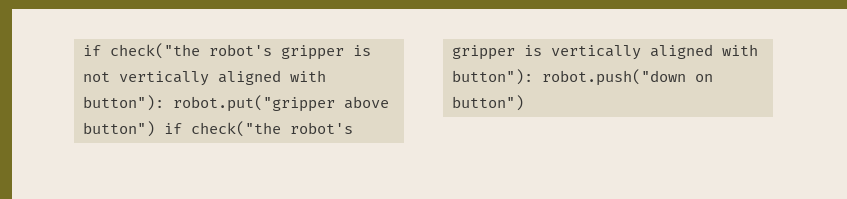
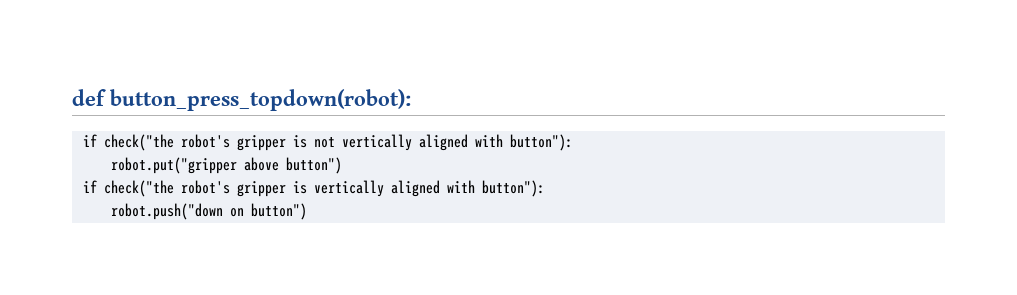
(82, 50) none -> [72,89,411,111] def button_press_topdown(robot): //
(164, 103) none -> (573, 142) //
(155, 129) none -> (342, 165) //
(533, 77) none -> (545, 188) //

